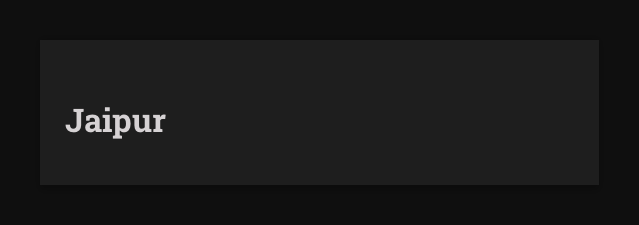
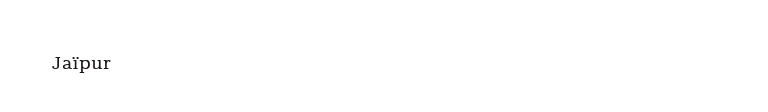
[65,107,166,139] Jaipur -> [51,57,111,73] Jaïpur

